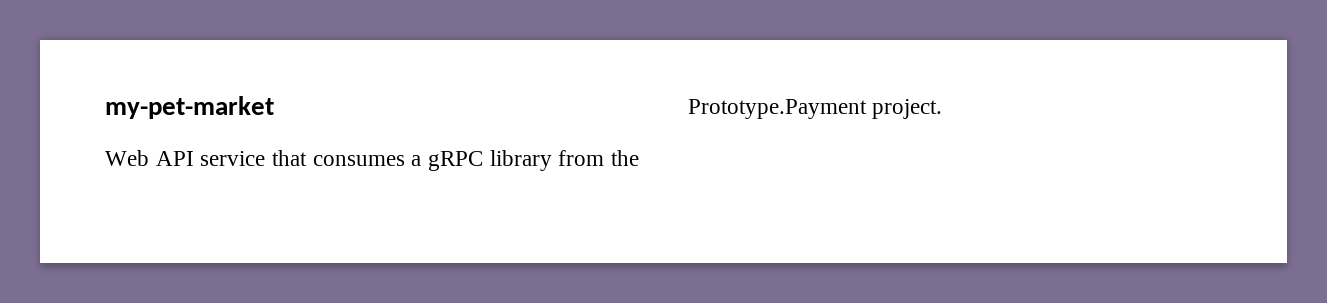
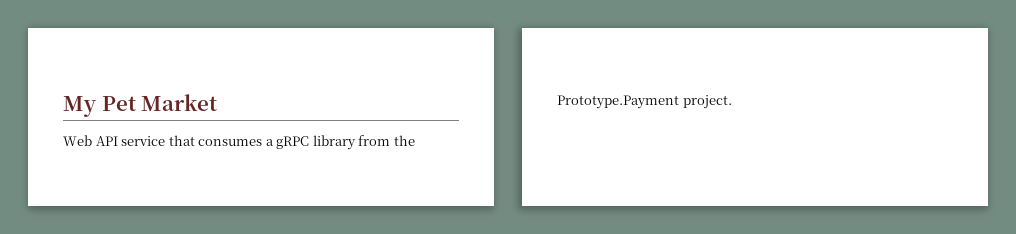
[105,96,274,119] my-pet-market -> [63,94,218,117] My Pet Market

